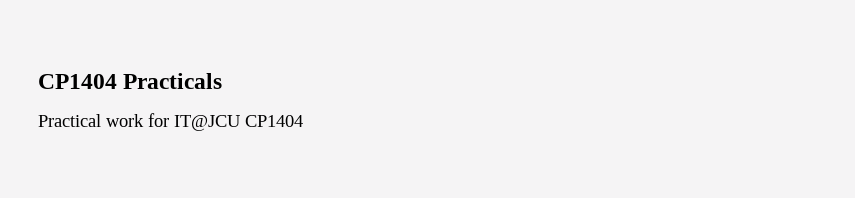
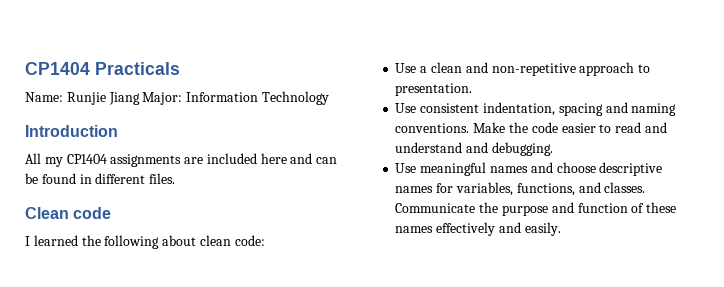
[38,113,303,131] Practical work for IT@JCU CP1404 -> [25,91,329,105] [25,125,118,137] [25,153,338,167] [25,173,176,184] [25,207,112,219] [25,235,265,249] [395,62,651,76] [395,83,473,96] [395,102,677,116] [395,122,667,133] [395,142,553,156] [395,162,663,176] [395,182,646,196] [395,202,677,216] [395,222,561,236] Name: Runjie Jiang Major: Information Technology // Introduction // All my CP1404 assignments are included here and can be found in different files. // Clean code // I learned the following about clean code: // Use a clean and non-repetitive approach to presentation. // Use consistent indentation, spacing and naming conventions. Make the code easier to read and understand and debugging. // Use meaningful names and choose descriptive names for variables, functions, and classes. Communicate the purpose and function of these names effectively and easily.

